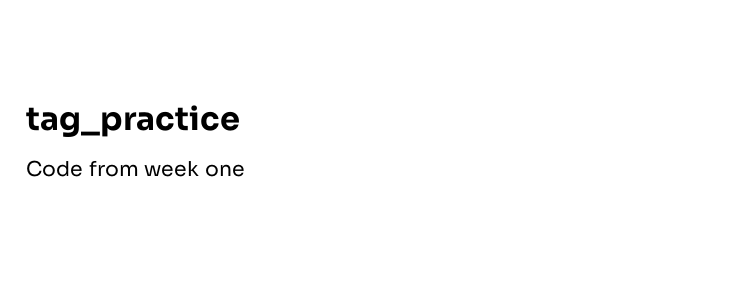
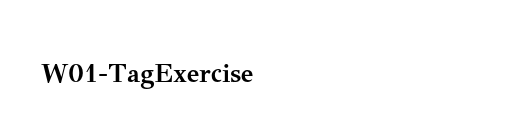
[26,105,240,137] [26,160,245,177] tag_practice // Code from week one -> [41,64,253,89] W01-TagExercise

